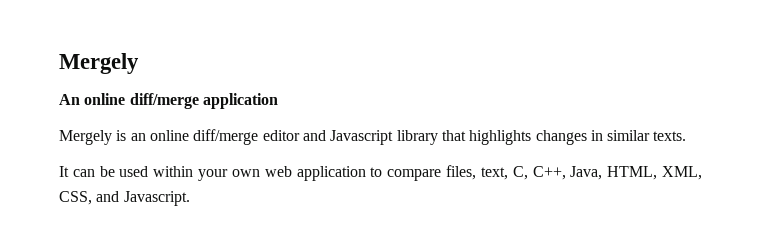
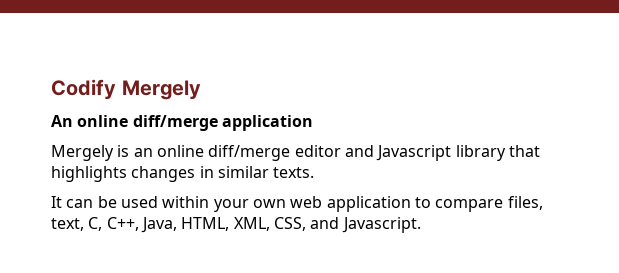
(59, 63) none -> [51,79,116,100] Codify

